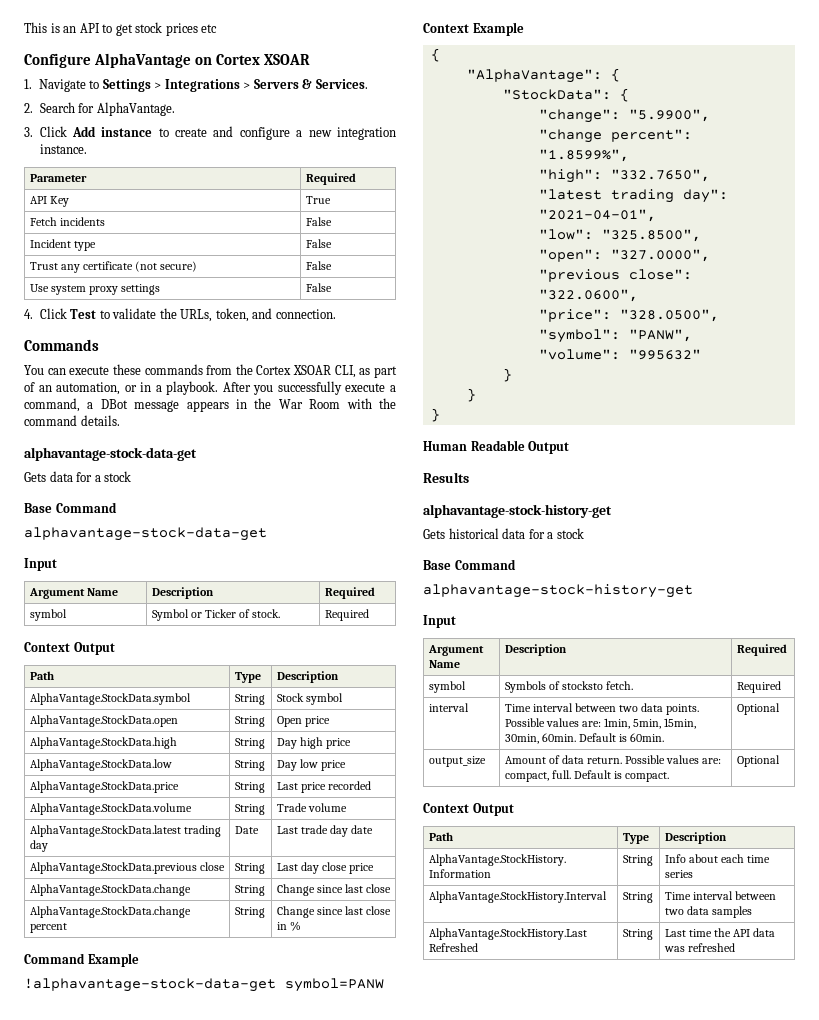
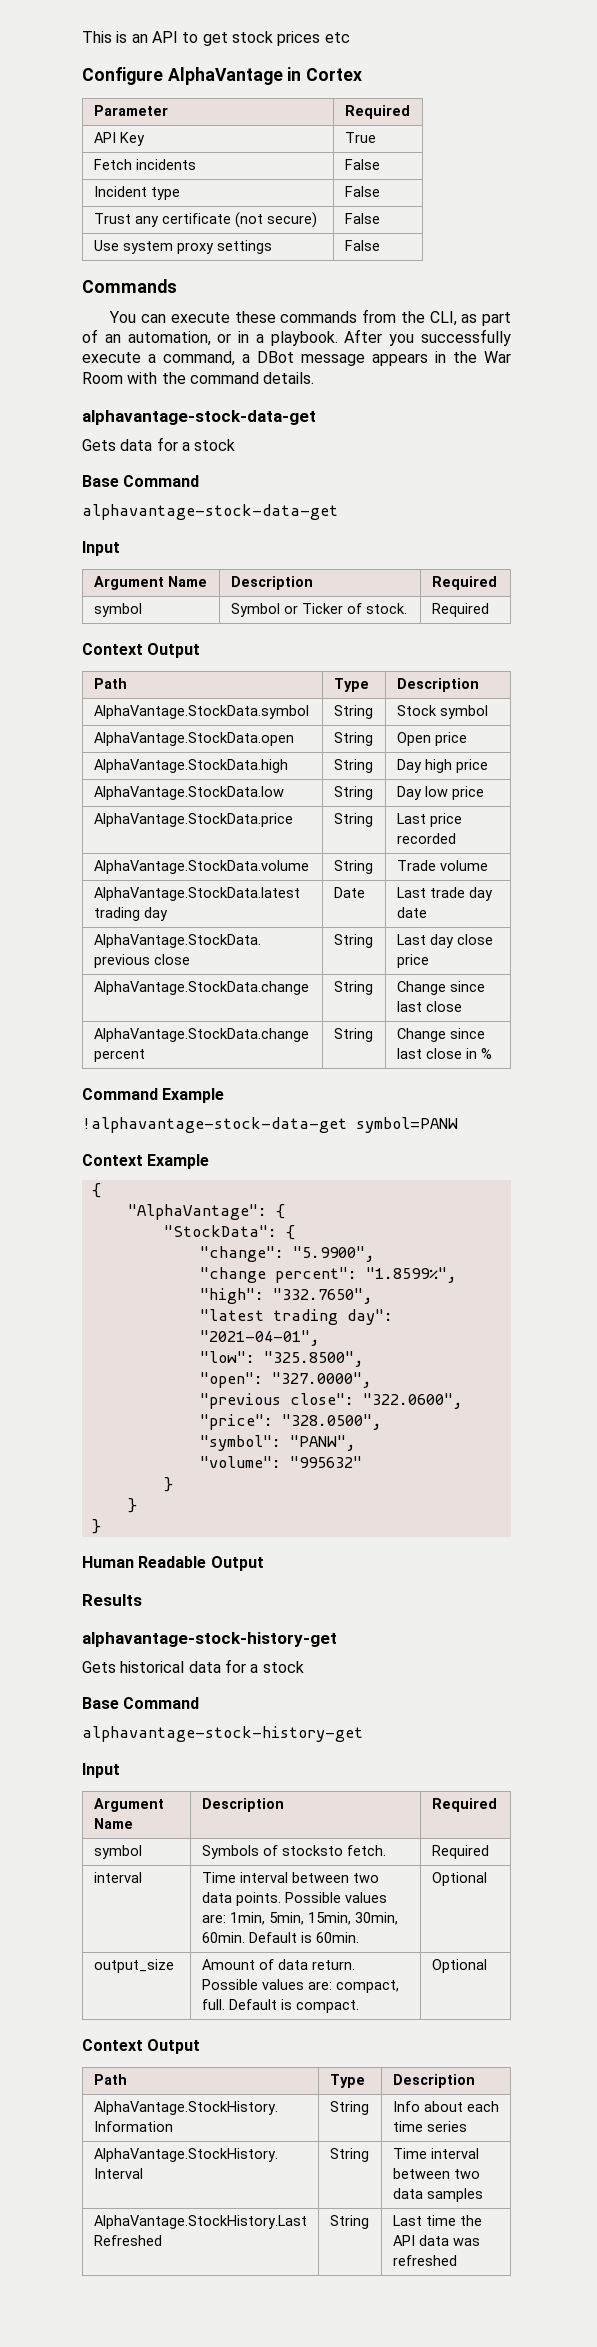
[194,54,310,65] [24,79,368,92] [24,102,175,116] [24,126,397,140] [39,144,87,154] on Cortex XSOAR // 1. Navigate to Settings > Integrations > Servers & Services. // 2. Search for AlphaVantage. // 3. Click Add instance to create and configure a new integration instance. -> [287,67,363,81] in Cortex
[24,308,336,322] // 4. Click Test to validate the URLs, token, and connection. -> (380, 245) none
[256,365,332,375] Cortex XSOAR -> (425, 317) none

